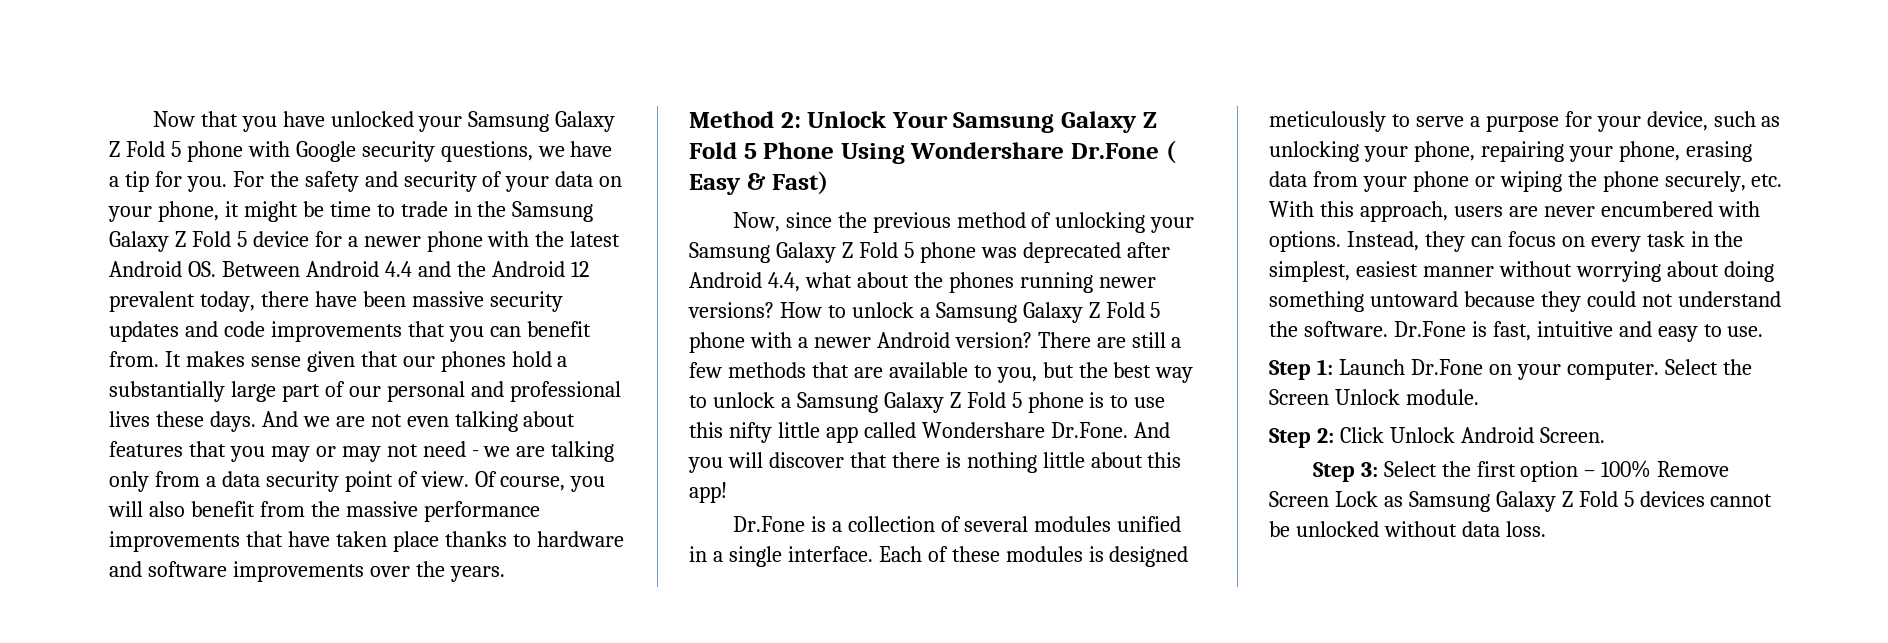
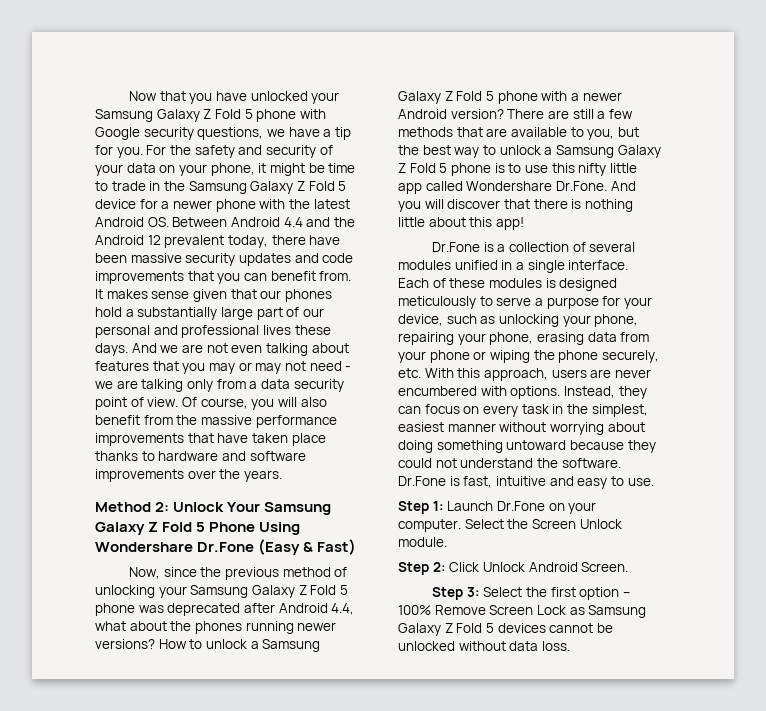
[1165,140,1176,164] [689,174,741,195] ( Easy -> [258,539,301,555] (Easy

